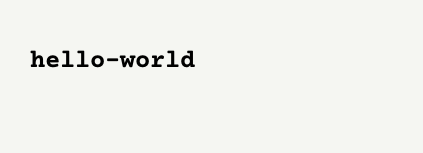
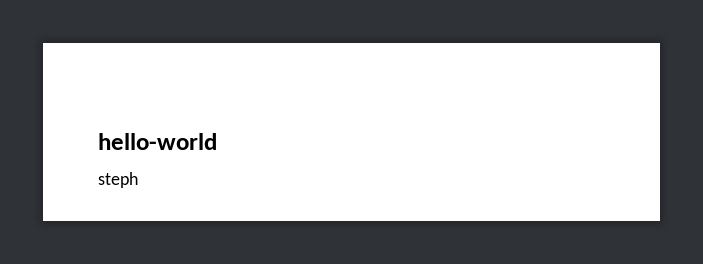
(195, 59) none -> [98,172,138,188] // steph

